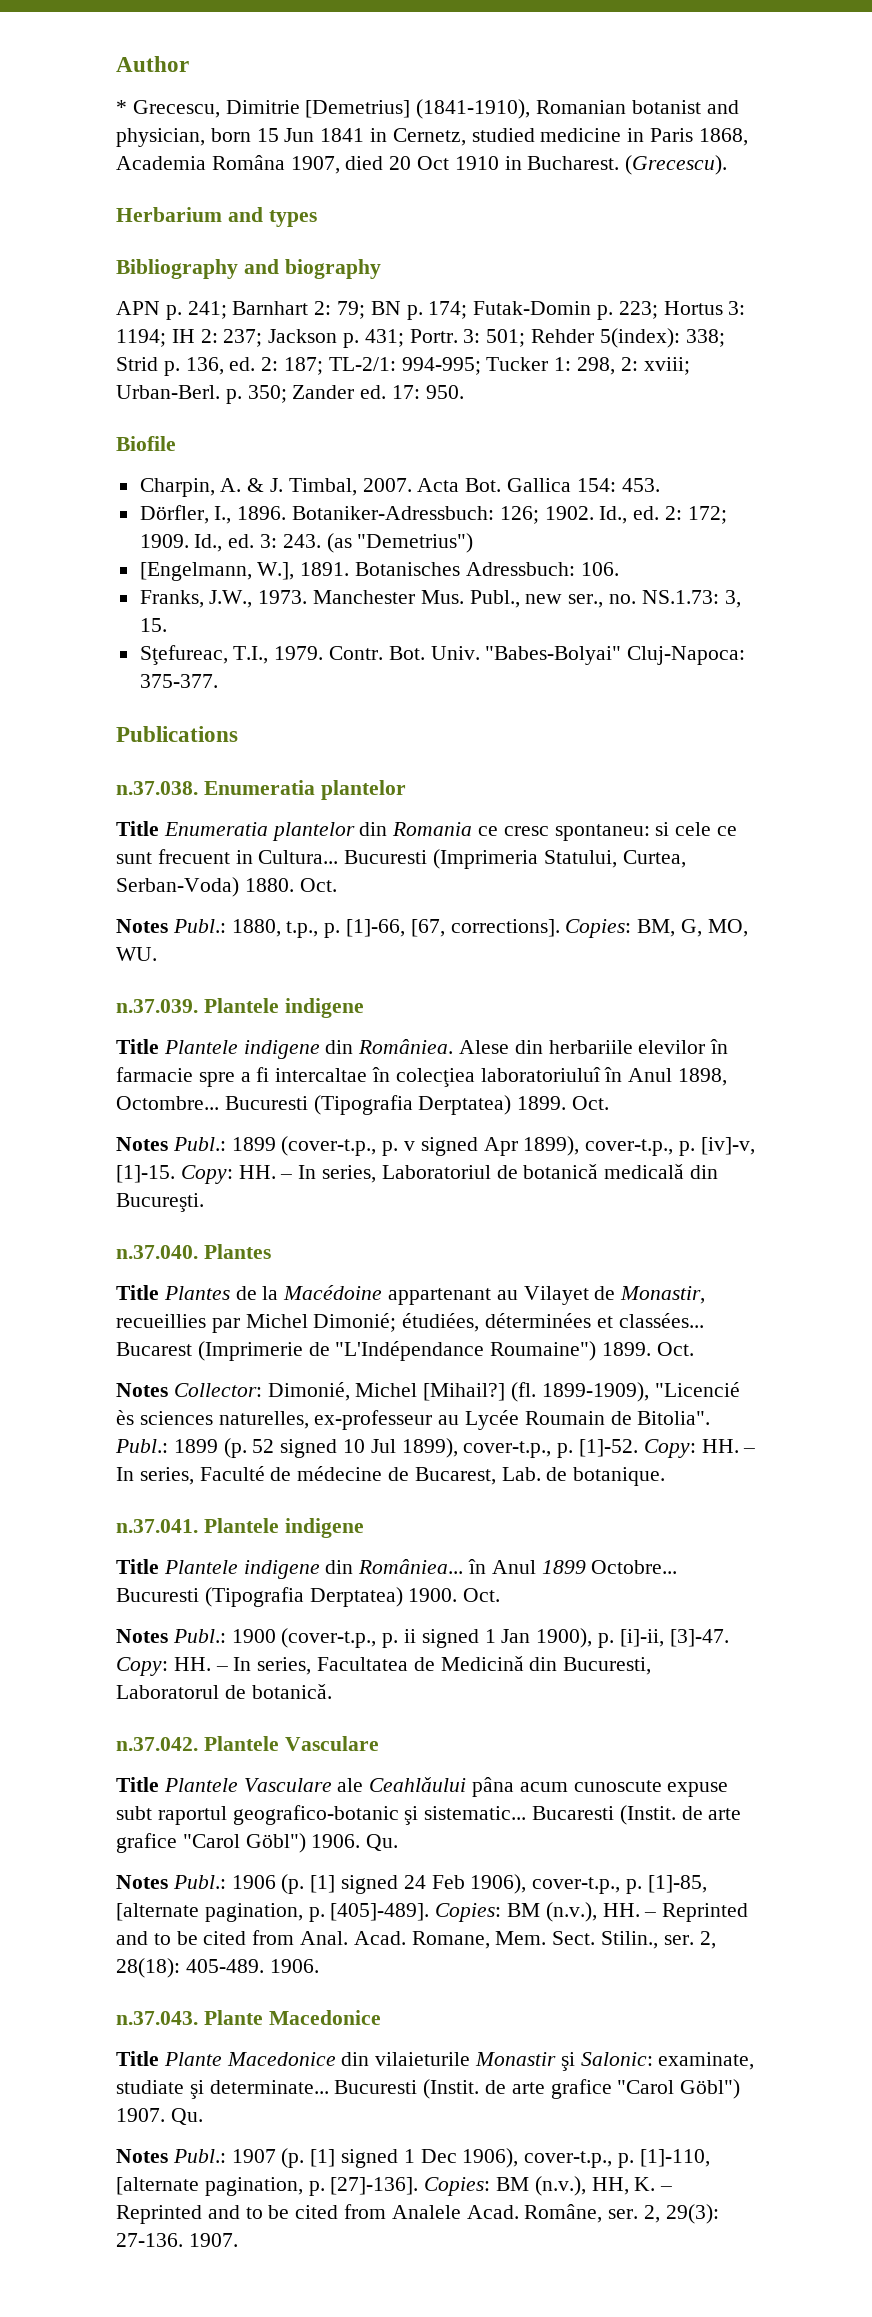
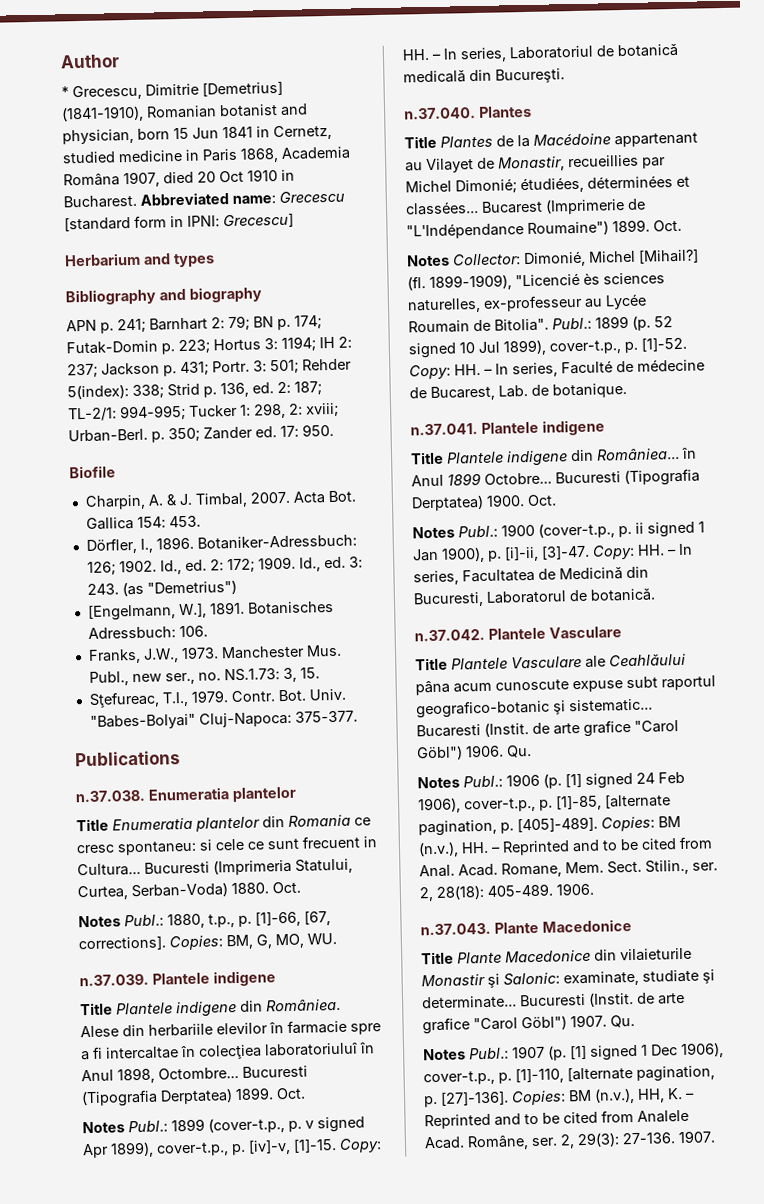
[625,155,728,175] (Grecescu). -> [140,190,345,206] [64,212,294,232] Abbreviated name: Grecescu [standard form in IPNI: Grecescu]

